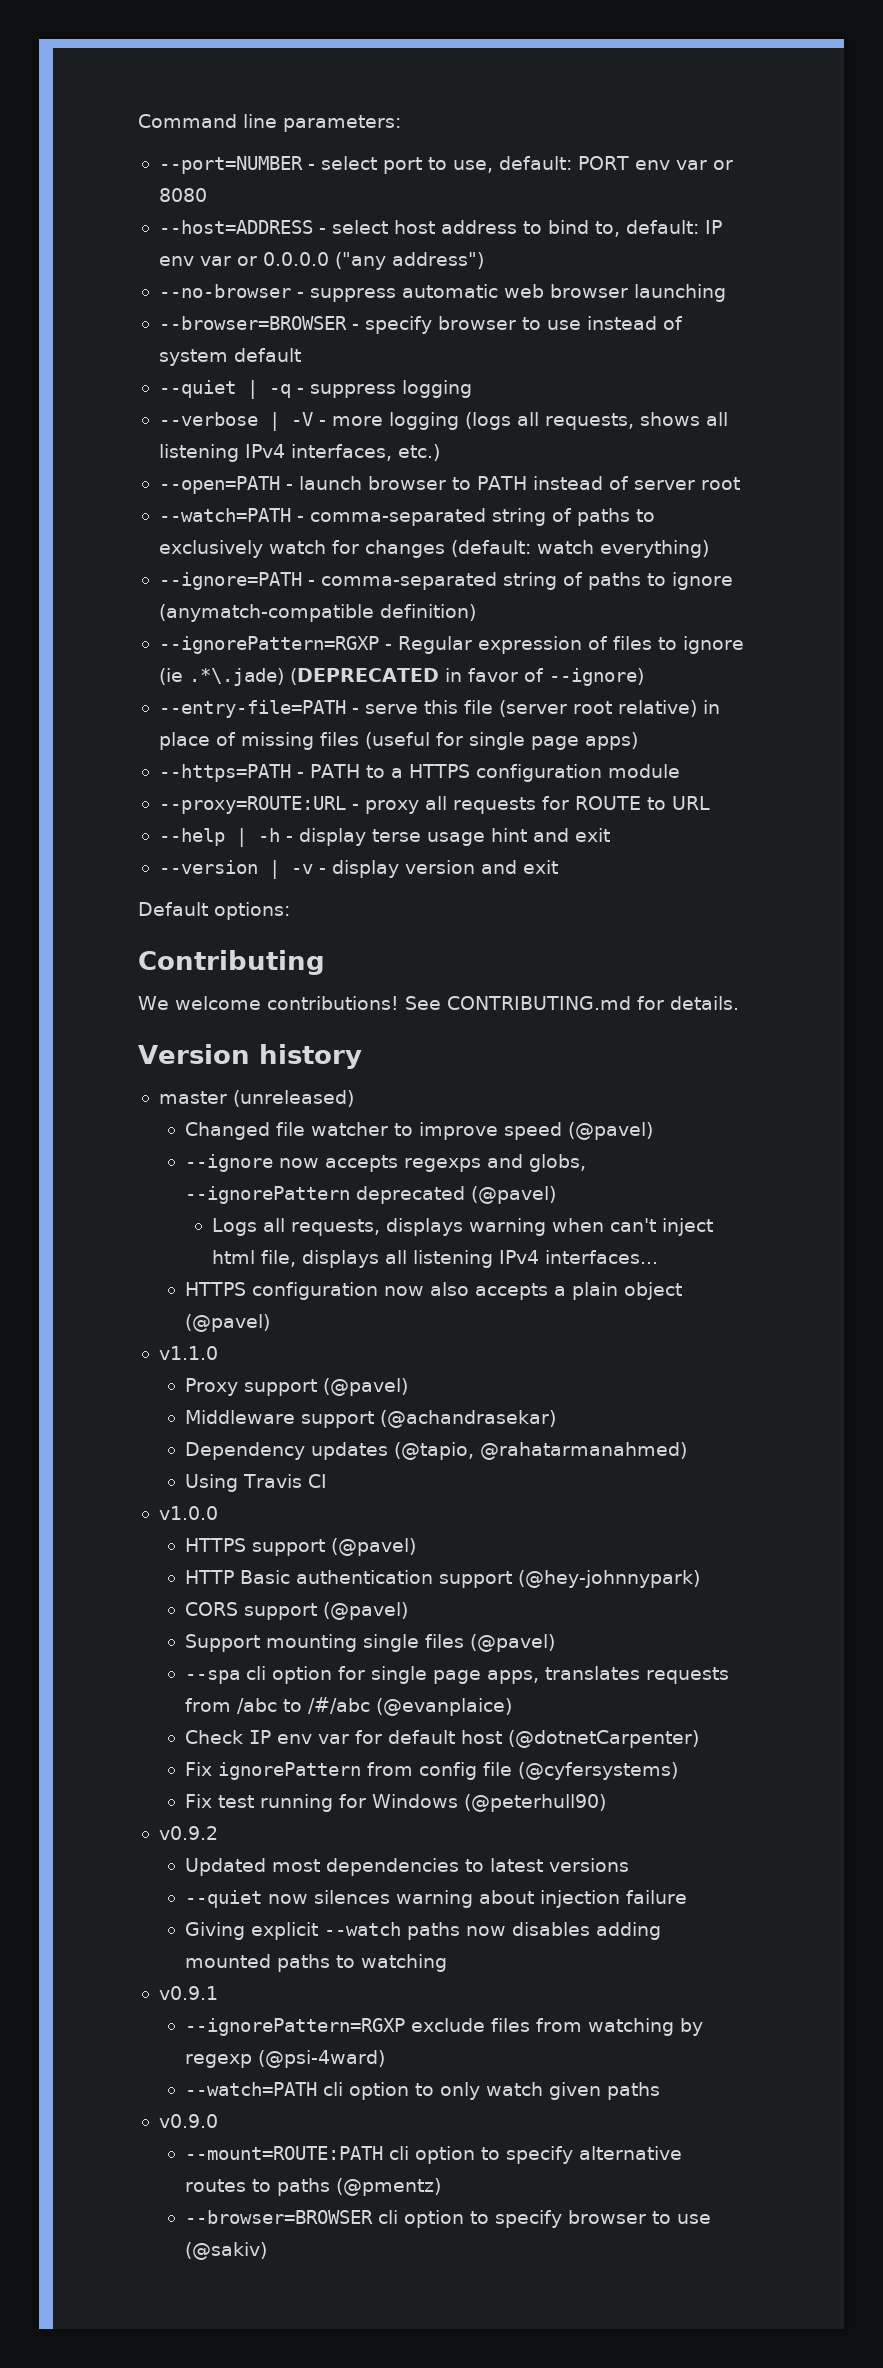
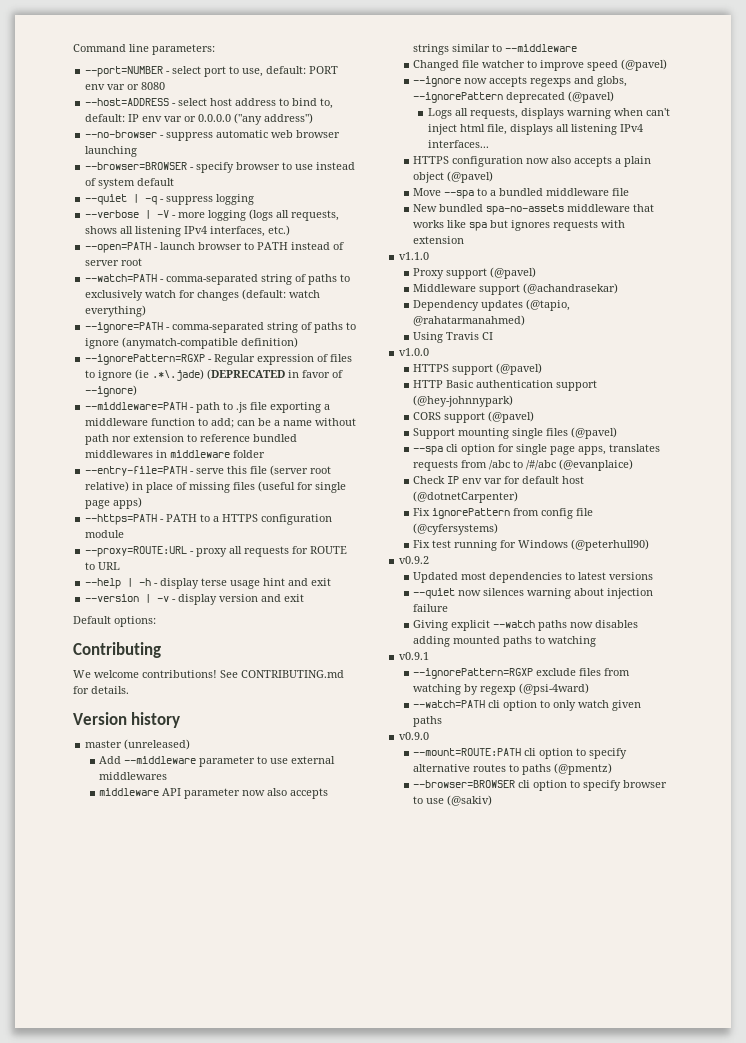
(644, 677) none -> [85,402,331,413] [85,418,357,428] [85,434,298,445] [85,450,266,458] // --middleware=PATH - path to .js file exporting a middleware function to add; can be a name without path nor extension to reference bundled middlewares in middleware folder
(354, 1098) none -> [99,756,336,767] [99,772,168,780] [99,788,329,799] [413,44,578,55] // Add --middleware parameter to use external middlewares // middleware API parameter now also accepts strings similar to --middleware
(271, 1323) none -> [413,188,630,199] [413,204,655,215] [413,220,626,231] [413,236,465,244] // Move --spa to a bundled middleware file // New bundled spa-no-assets middleware that works like spa but ignores requests with extension

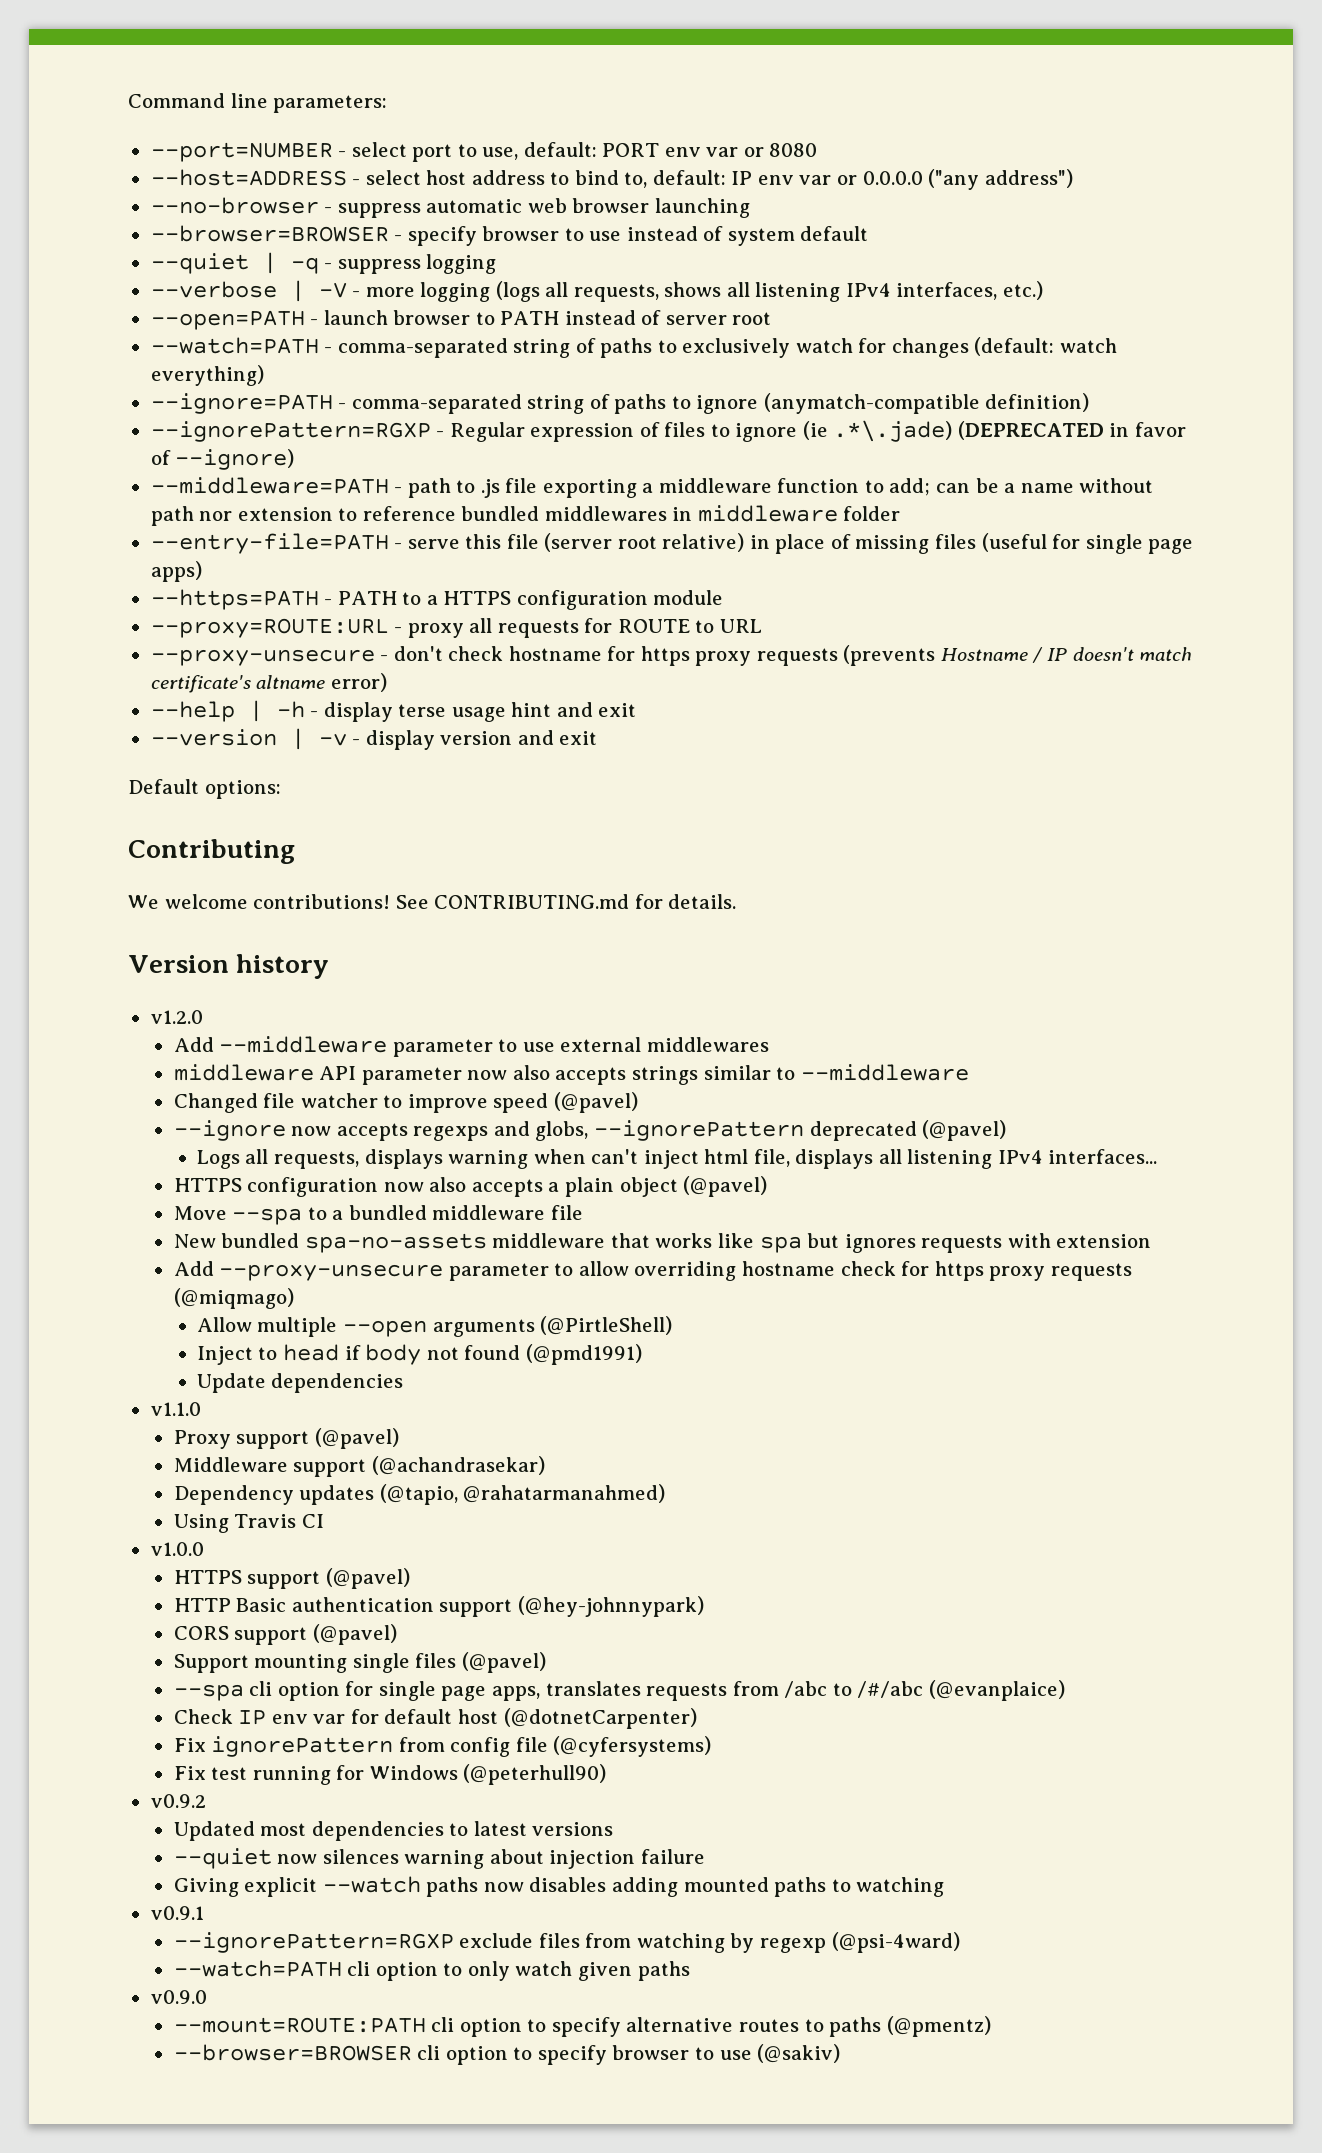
(121, 566) none -> [150,645,1193,666] [150,673,387,693] // --proxy-unsecure - don't check hostname for https proxy requests (prevents Hostname / IP doesn't match certificate's altname error)
[85,739,191,750] master (unreleased) -> [150,1010,203,1024] v1.2.0
(465, 240) none -> [173,1261,1132,1281] [173,1288,294,1309] [196,1316,673,1337] [196,1344,642,1365] [196,1373,404,1393] // Add --proxy-unsecure parameter to allow overriding hostname check for https proxy requests (@miqmago) // Allow multiple --open arguments (@PirtleShell) // Inject to head if body not found (@pmd1991) // Update dependencies

